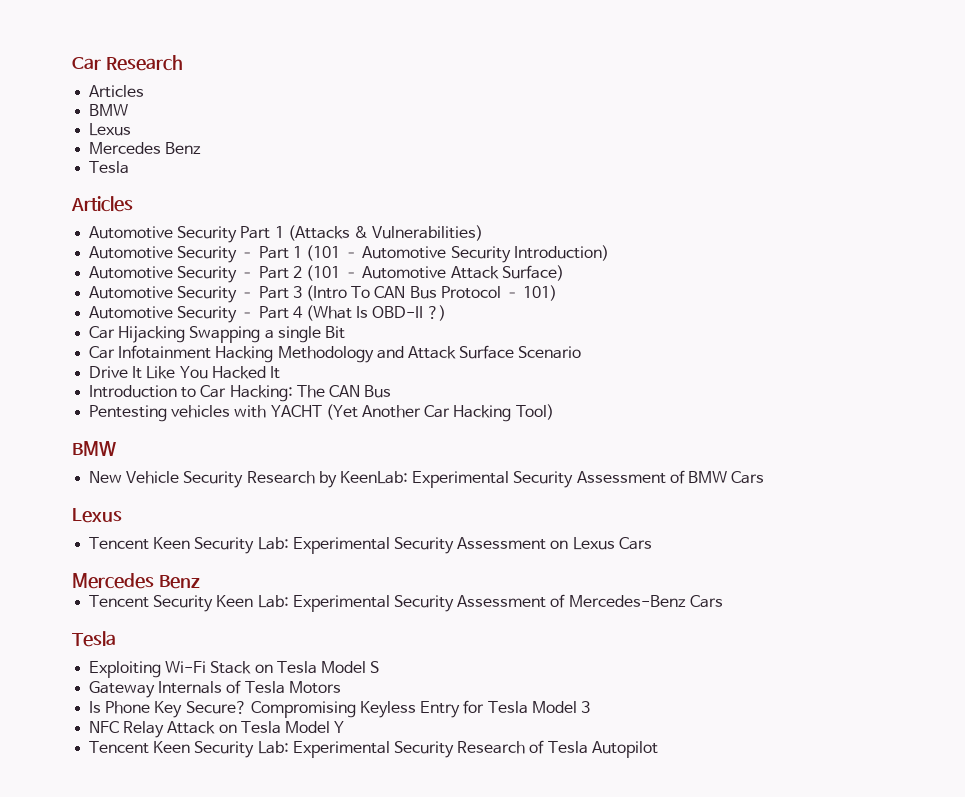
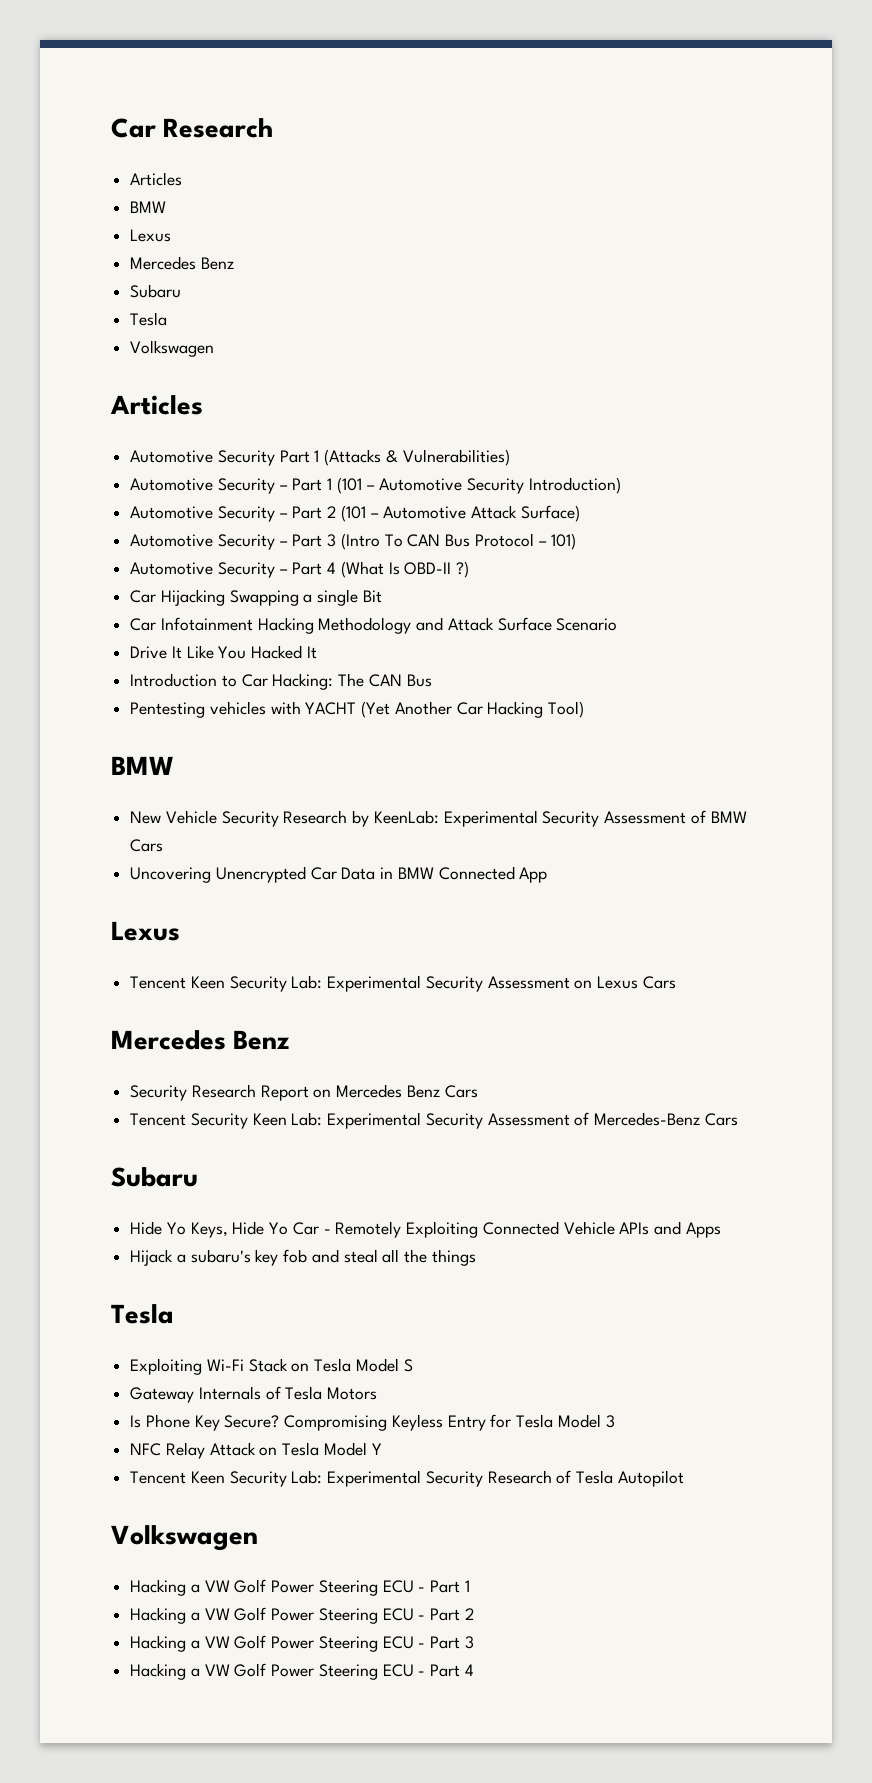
[89,161,130,174] // Tesla -> [130,284,182,298] [130,312,168,326] [130,340,215,357] // Subaru // Tesla // Volkswagen
(765, 477) none -> [130,866,548,883] // Uncovering Unencrypted Car Data in BMW Connected App
(200, 582) none -> [130,1084,478,1101] // Security Research Report on Mercedes Benz Cars
(723, 601) none -> [111,1167,198,1187] [130,1221,721,1238] [130,1249,476,1266] // Subaru // Hide Yo Keys, Hide Yo Car - Remotely Exploiting Connected Vehicle APIs and Apps // Hijack a subaru's key fob and steal all the things
(658, 749) none -> [111,1525,258,1551] [130,1579,470,1596] [130,1607,474,1624] [130,1635,474,1652] [130,1663,474,1680] // Volkswagen // Hacking a VW Golf Power Steering ECU - Part 1 // Hacking a VW Golf Power Steering ECU - Part 2 // Hacking a VW Golf Power Steering ECU - Part 3 // Hacking a VW Golf Power Steering ECU - Part 4

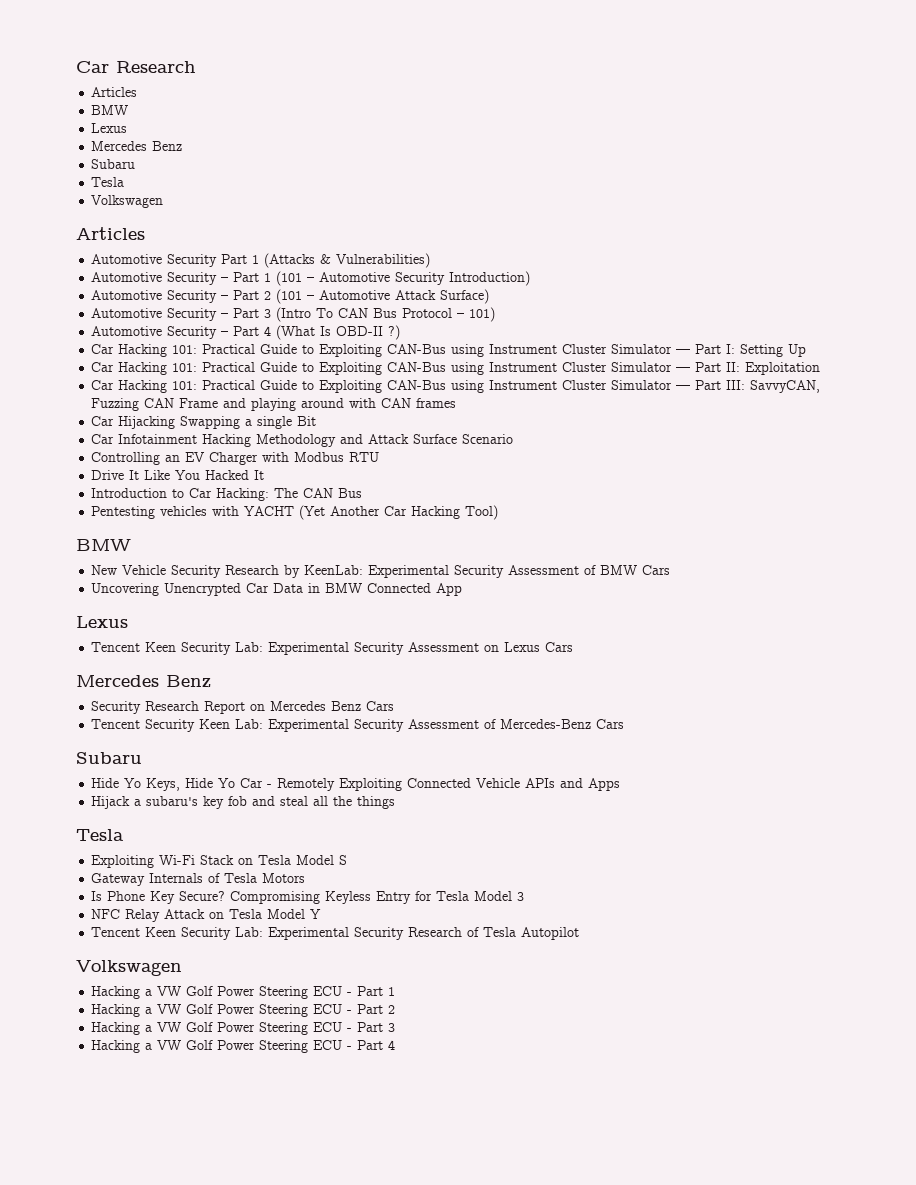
(470, 569) none -> [91,344,807,357] [91,362,821,375] [91,380,821,393] [91,398,457,411] // Car Hacking 101: Practical Guide to Exploiting CAN-Bus using Instrument Cluster Simulator — Part I: Setting Up // Car Hacking 101: Practical Guide to Exploiting CAN-Bus using Instrument Cluster Simulator — Part II: Exploitation // Car Hacking 101: Practical Guide to Exploiting CAN-Bus using Instrument Cluster Simulator — Part III: SavvyCAN, Fuzzing CAN Frame and playing around with CAN frames
(618, 624) none -> [91,452,380,465] // Controlling an EV Charger with Modbus RTU

